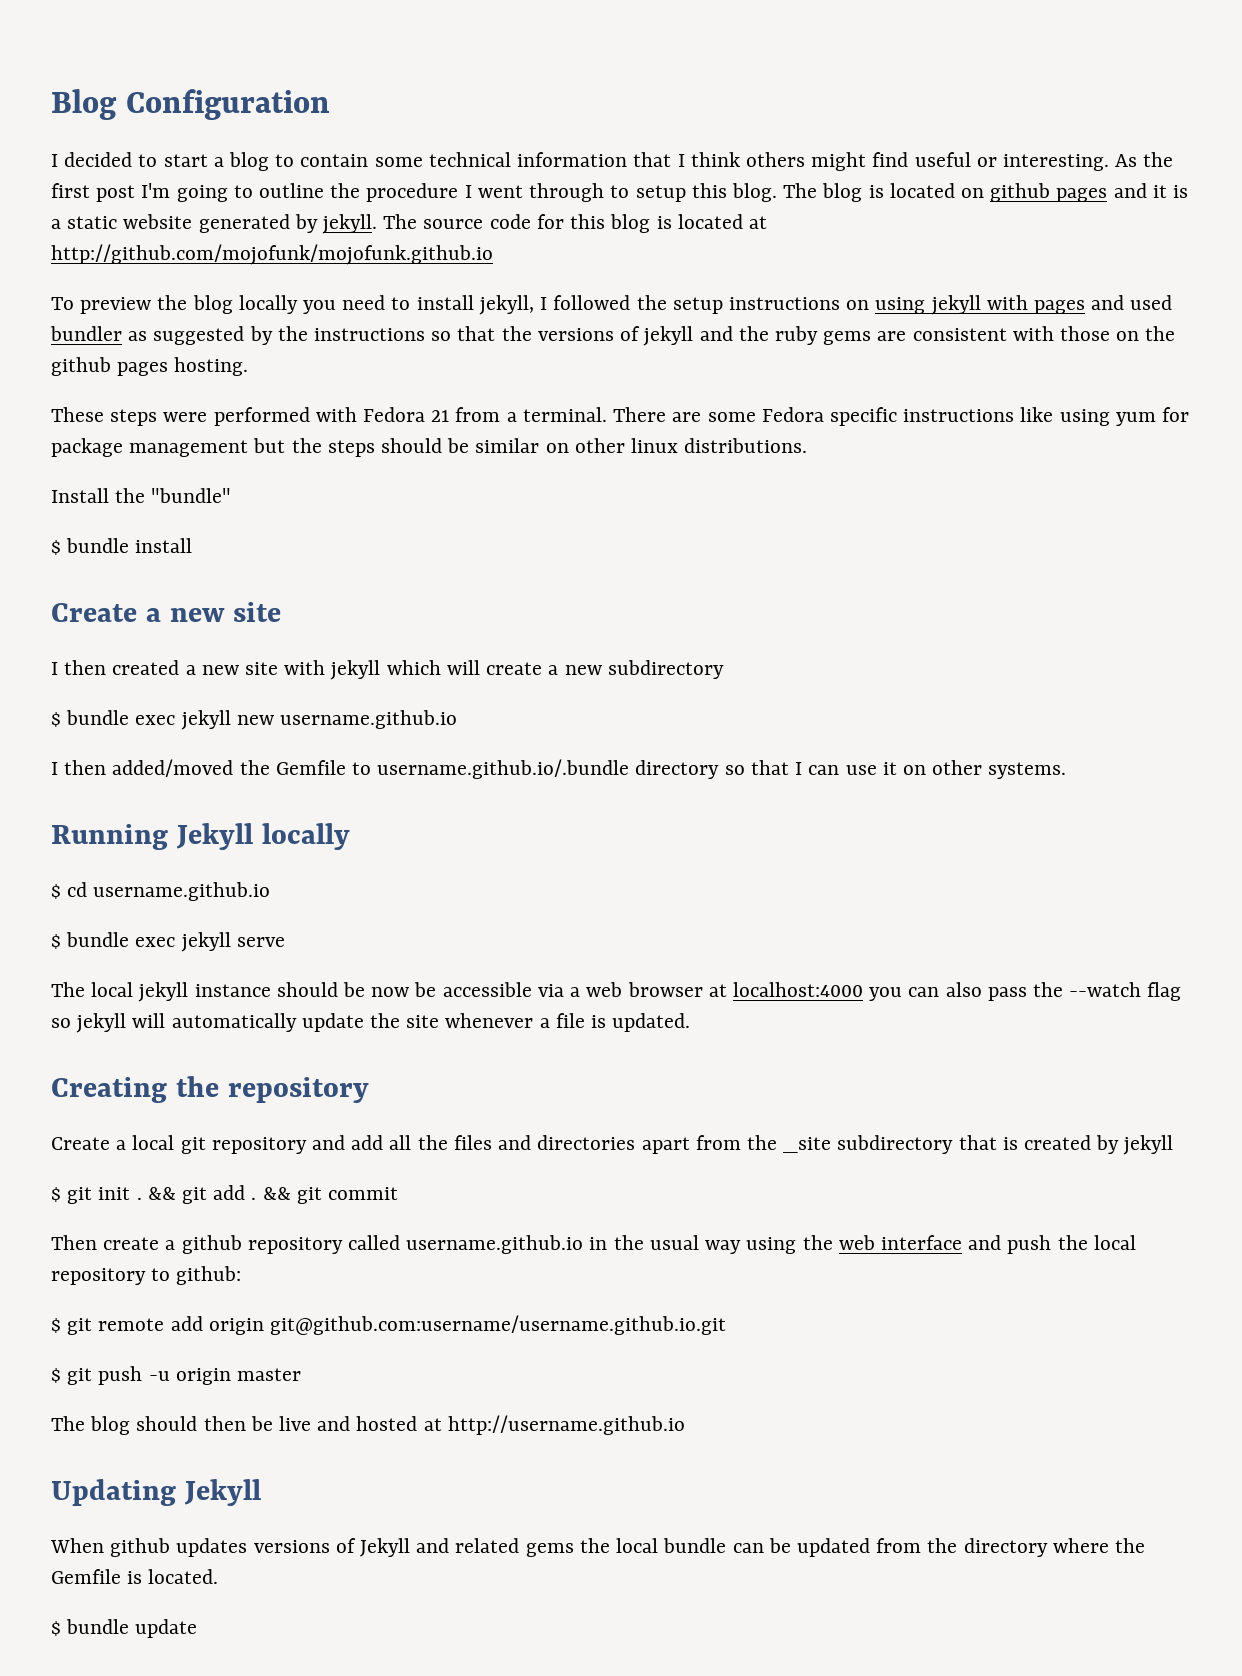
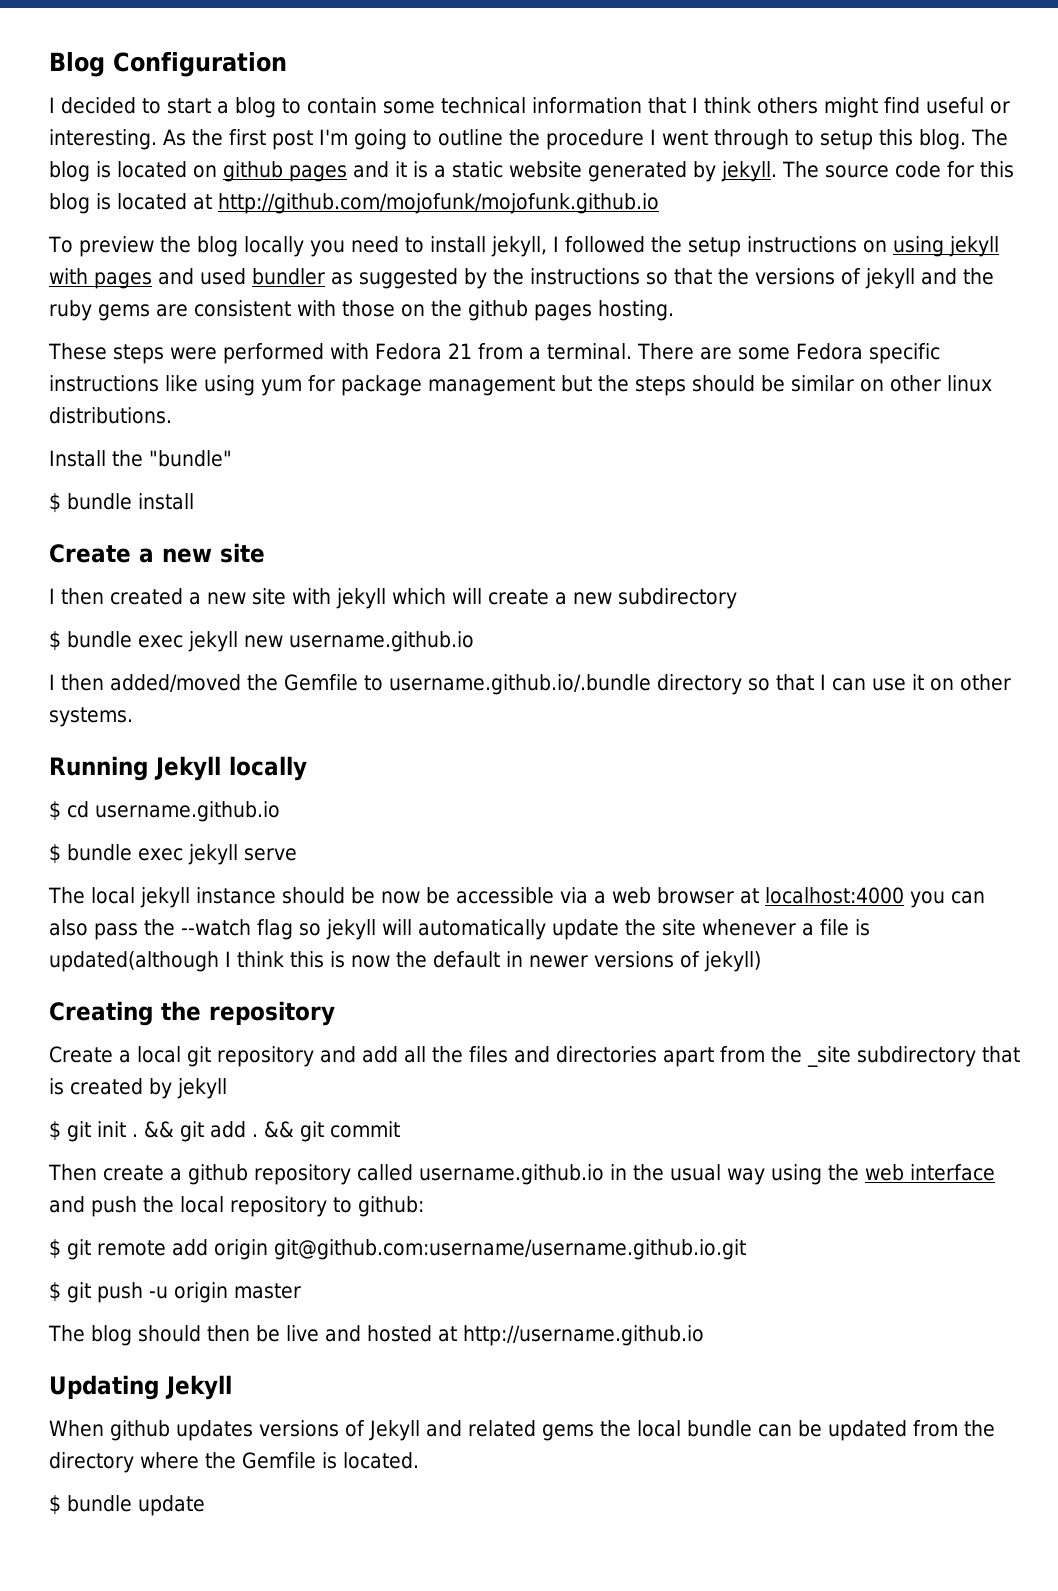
[612,1013,691,1032] updated. -> [49,951,761,972] updated(although I think this is now the default in newer versions of jekyll)

